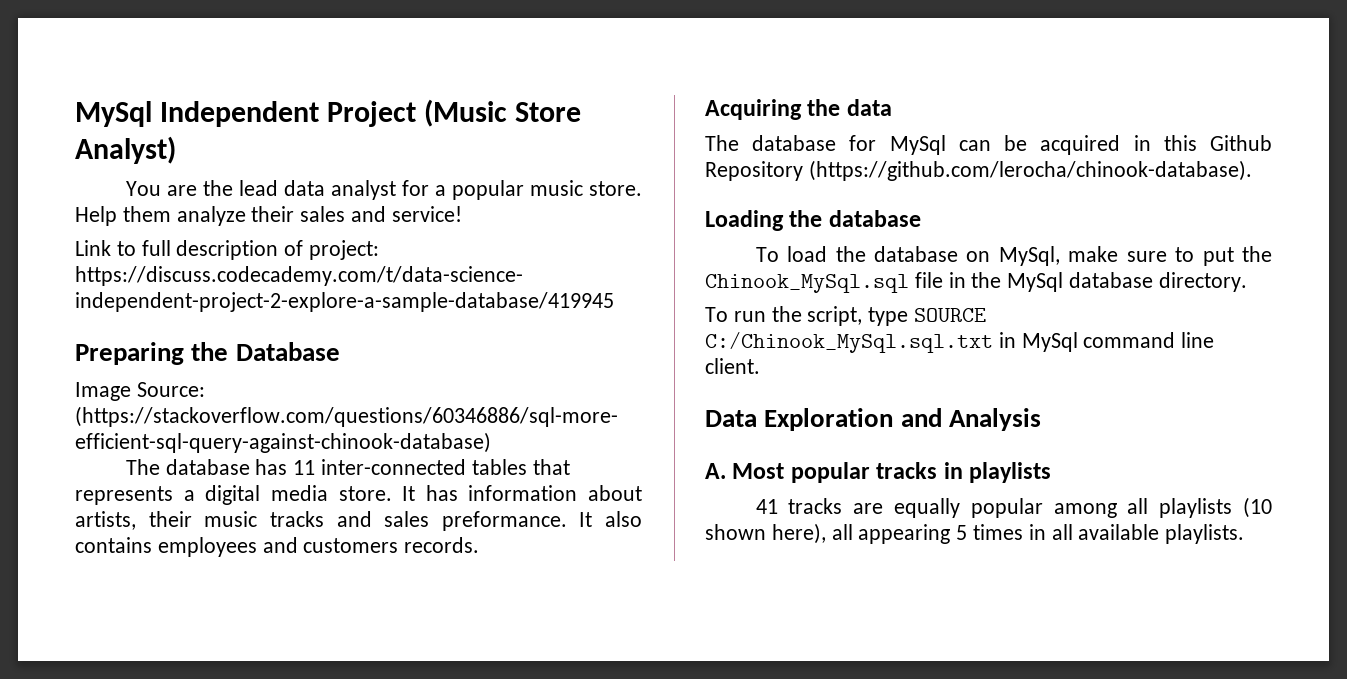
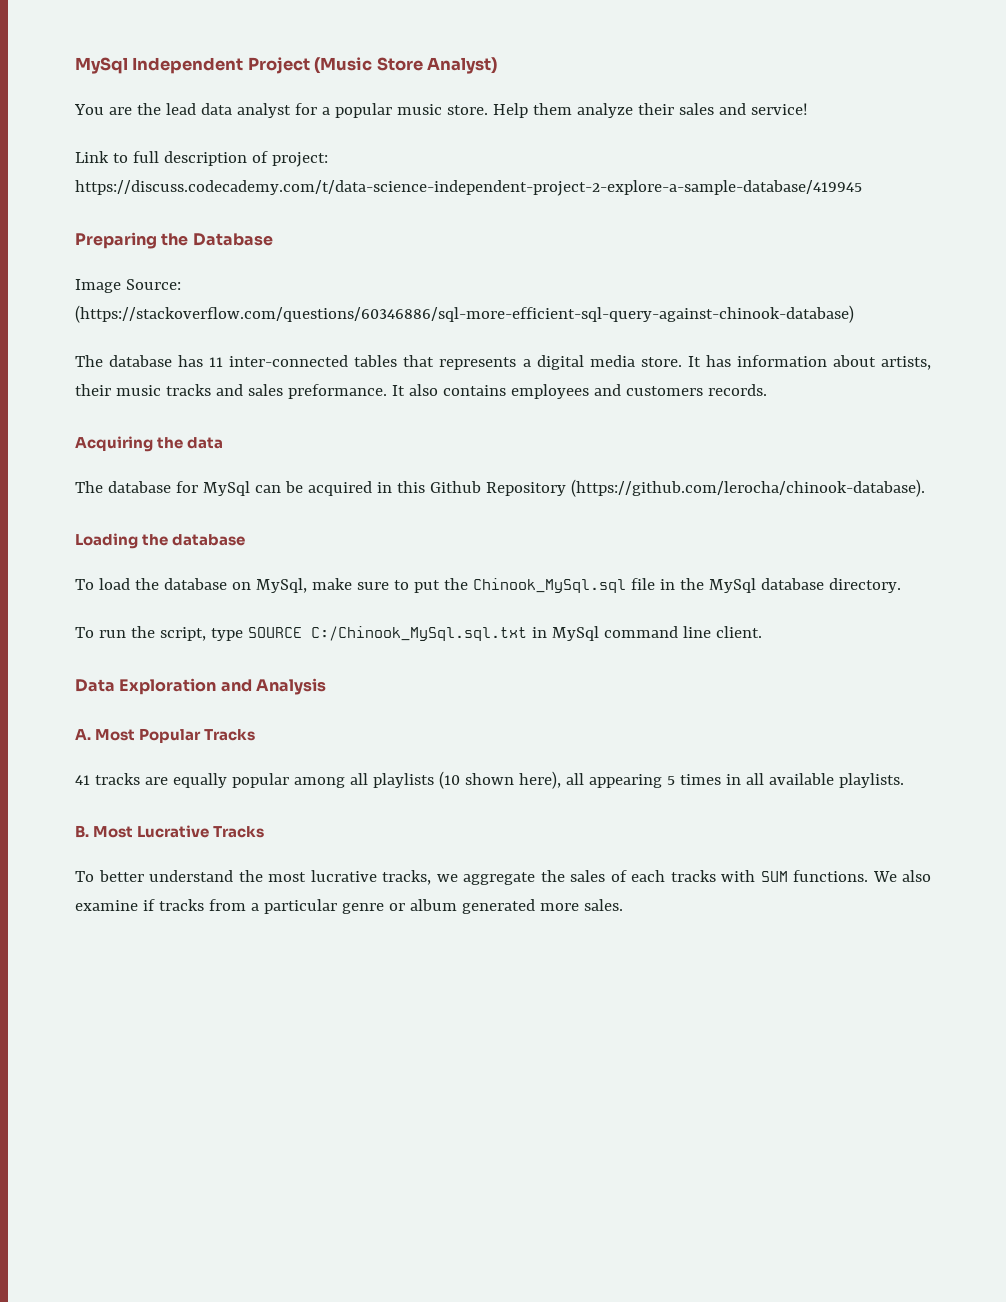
[790,462,1052,483] popular tracks in playlists -> [139,728,256,743] Popular Tracks
(1245, 534) none -> [75,825,265,838] [75,870,931,885] [75,899,623,914] // B. Most Lucrative Tracks // To better understand the most lucrative tracks, we aggregate the sales of each tracks with SUM functions. We also examine if tracks from a particular genre or album generated more sales.

